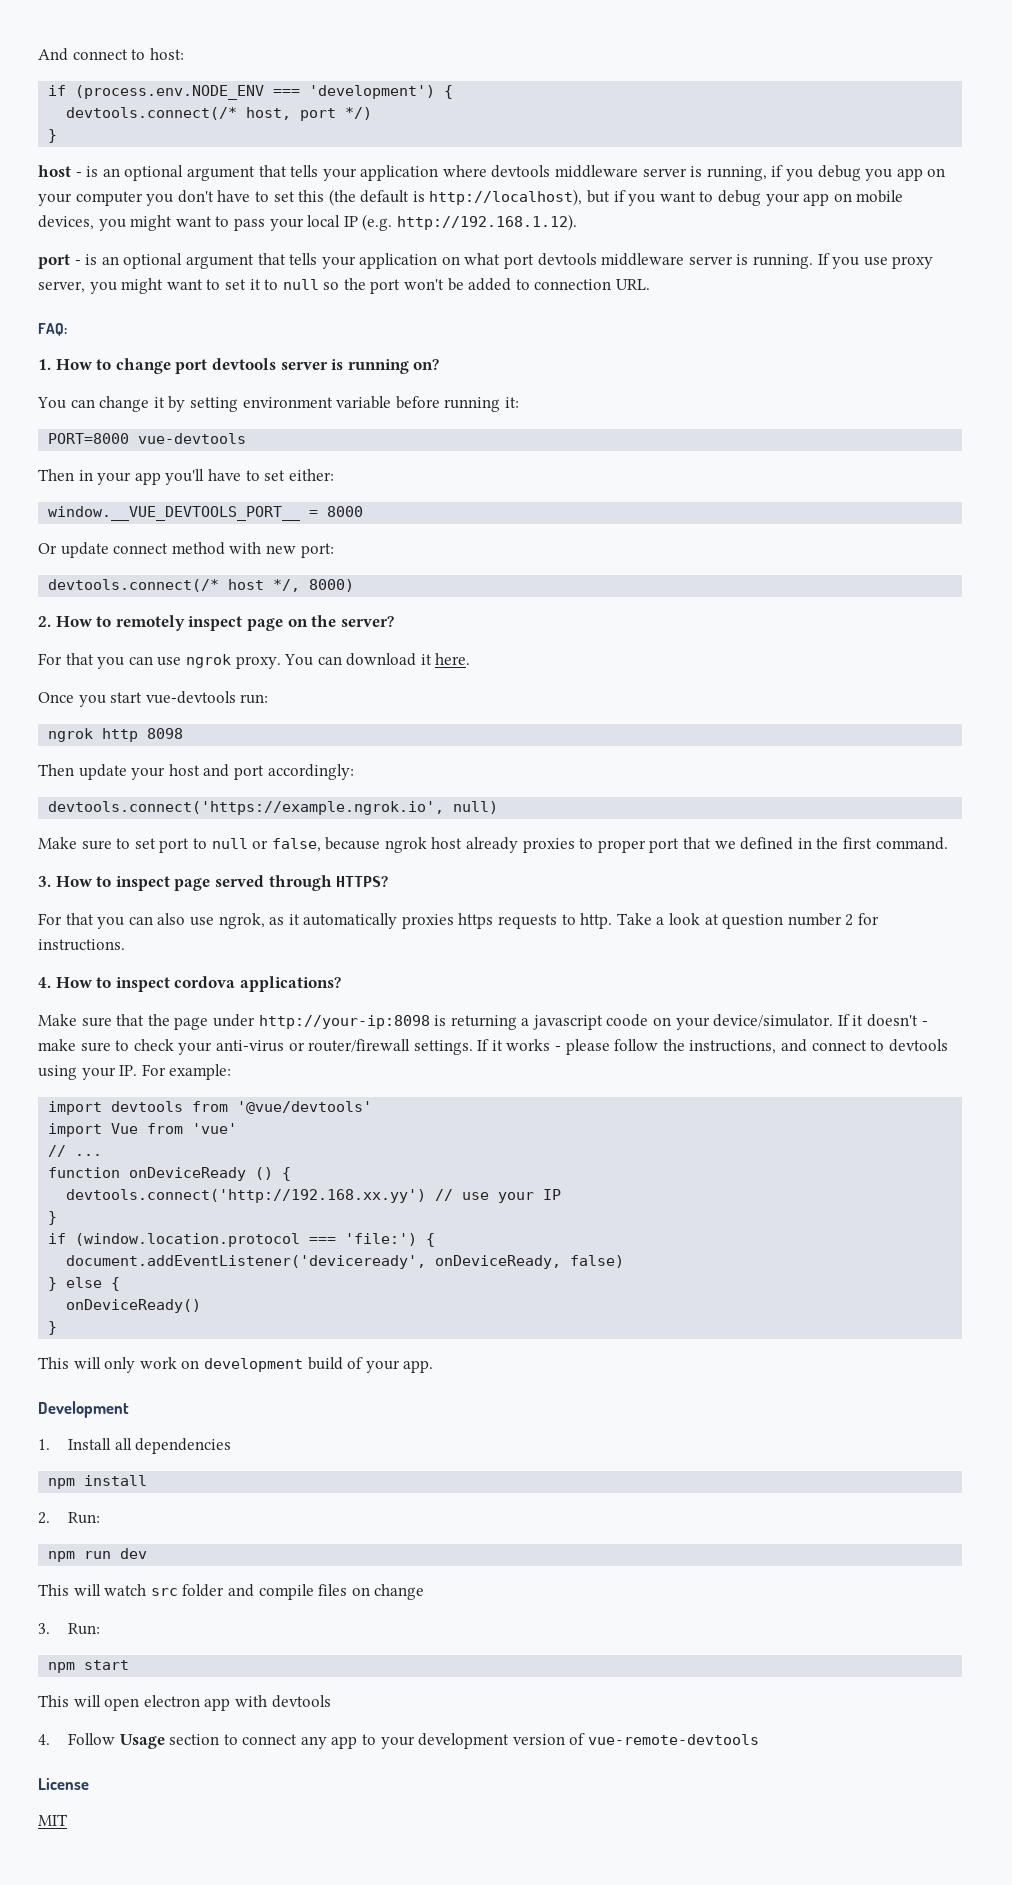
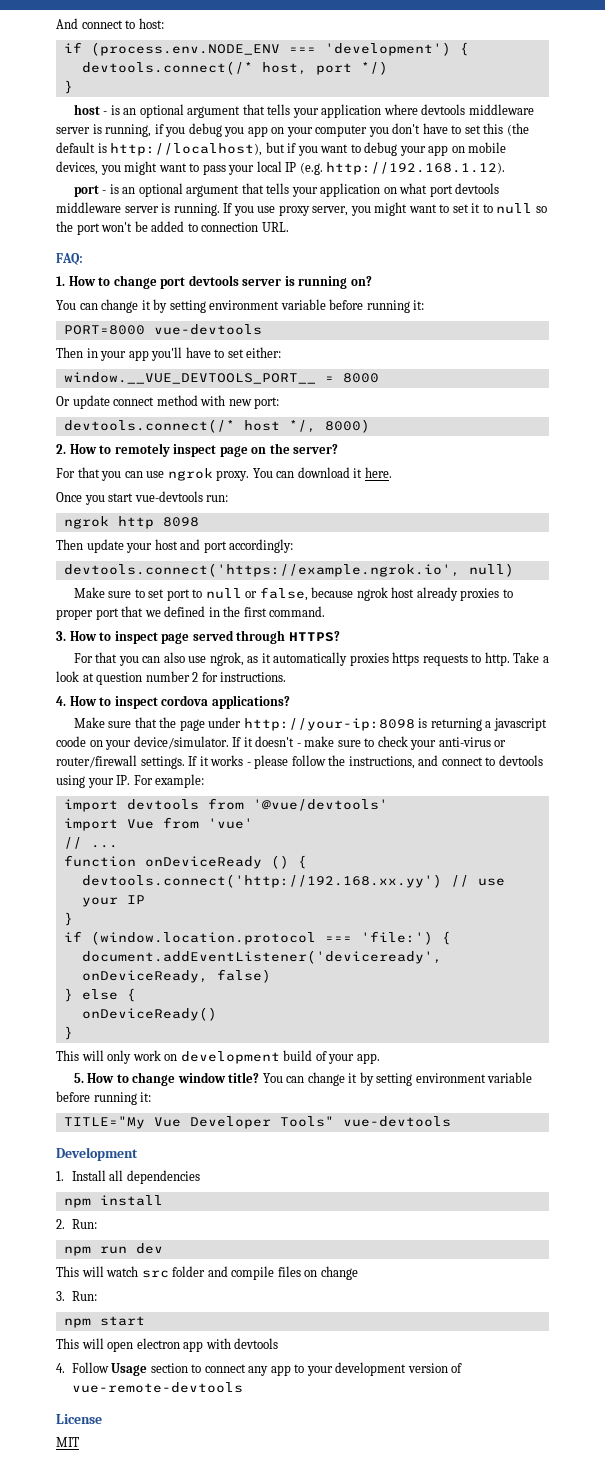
(434, 1366) none -> [73,1072,533,1086] [56,1091,152,1105] [63,1116,451,1129] // 5. How to change window title? You can change it by setting environment variable before running it: // TITLE="My Vue Developer Tools" vue-devtools

